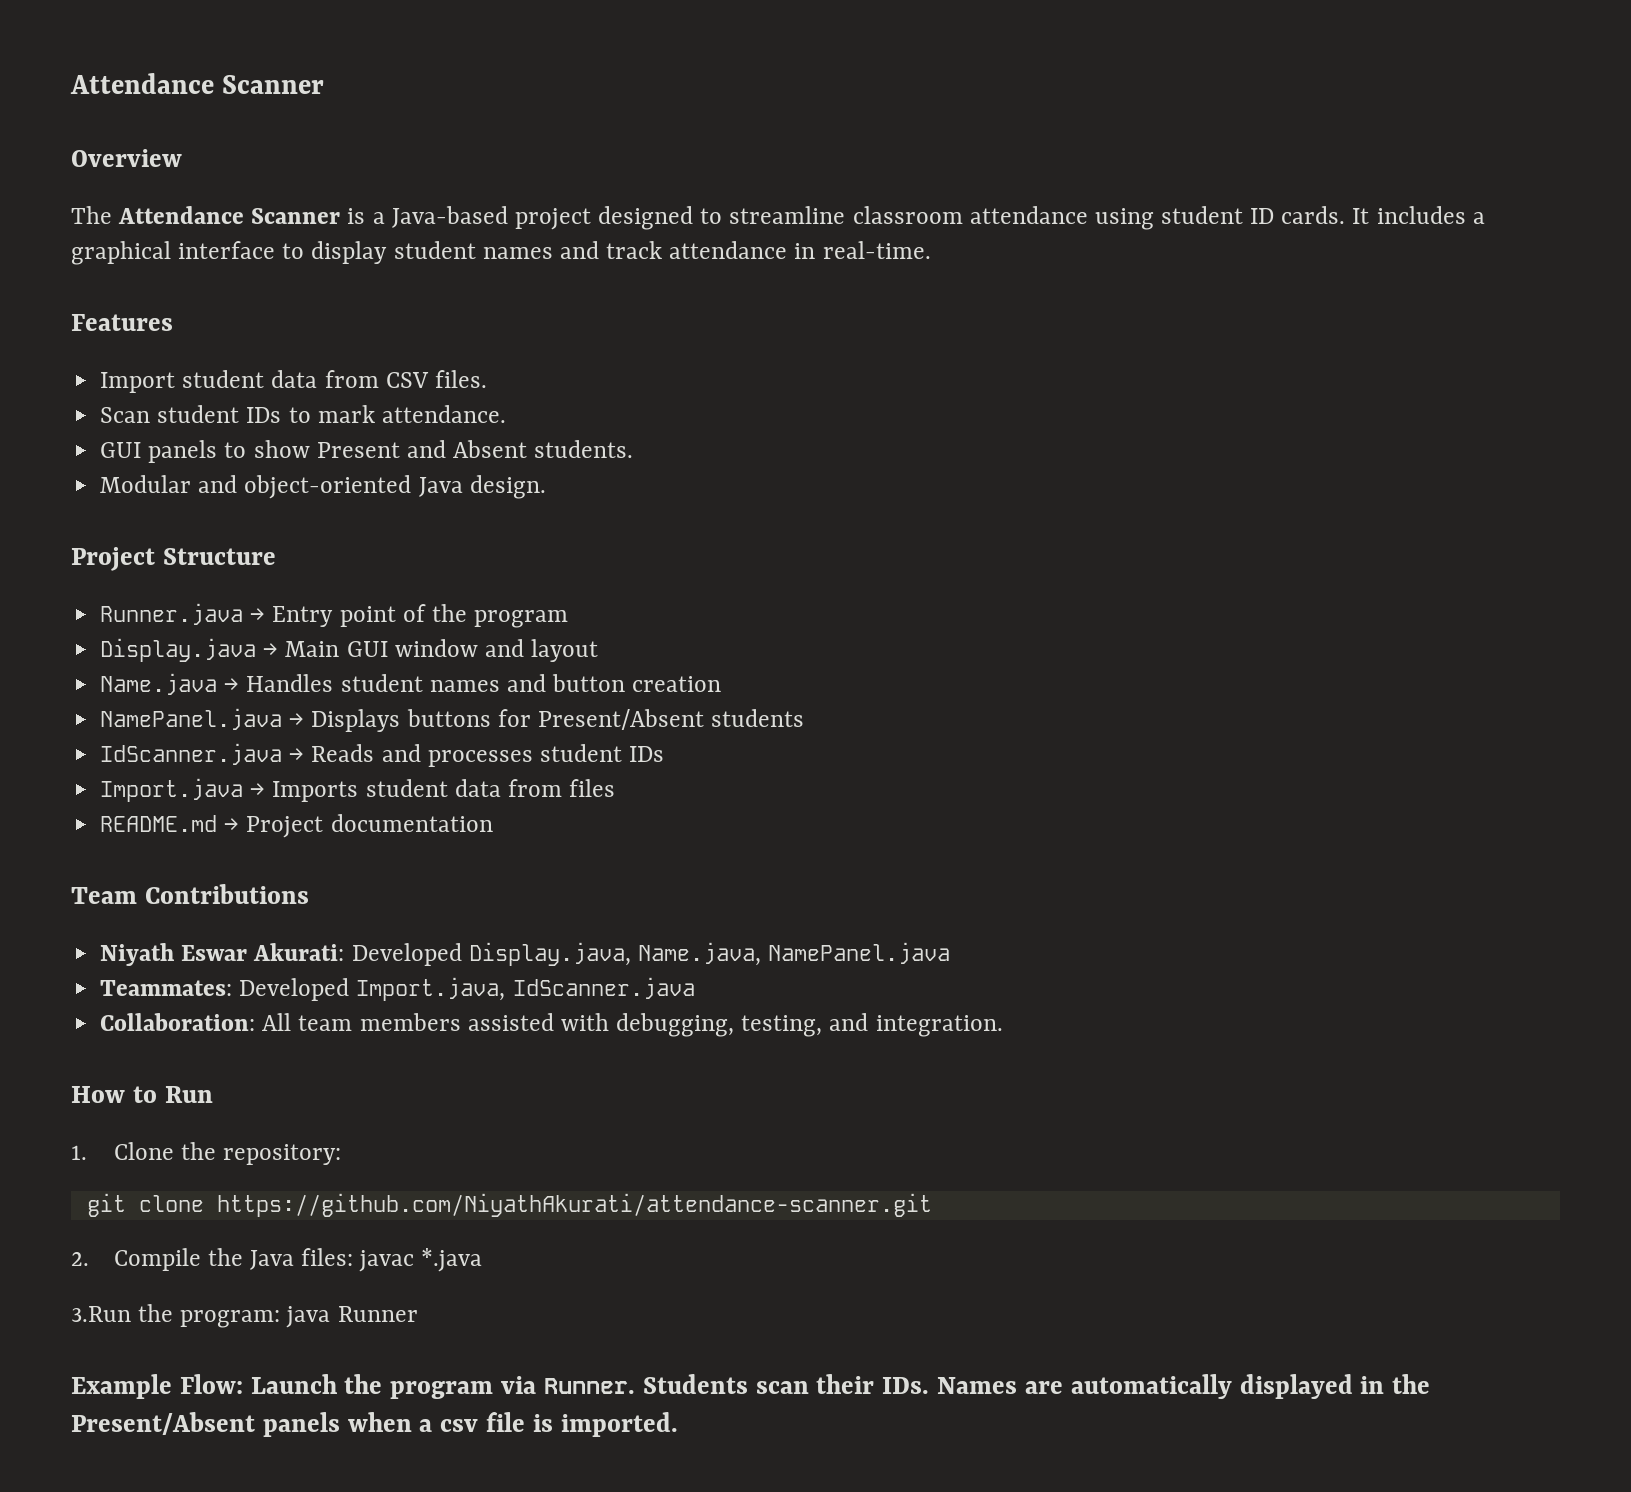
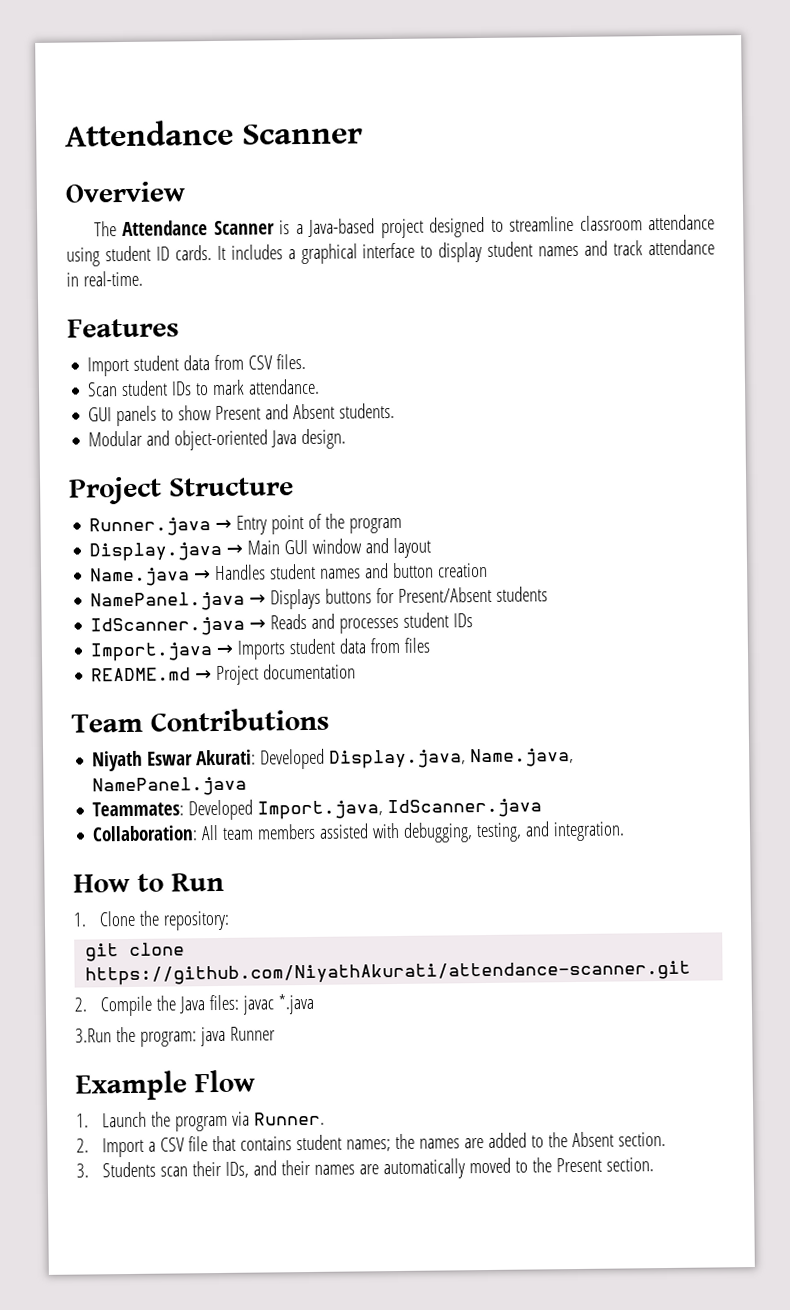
[179,1374,243,1394] Flow: -> [194,1069,255,1093] [76,1113,89,1128] Flow // 1.
[642,1374,1431,1399] [71,1412,678,1437] Students scan their IDs. Names are automatically displayed in the Present/Absent panels when a csv file is imported. -> [76,1131,667,1158] [76,1157,655,1180] // 2. Import a CSV file that contains student names; the names are added to the Absent section. // 3. Students scan their IDs, and their names are automatically moved to the Present section.

